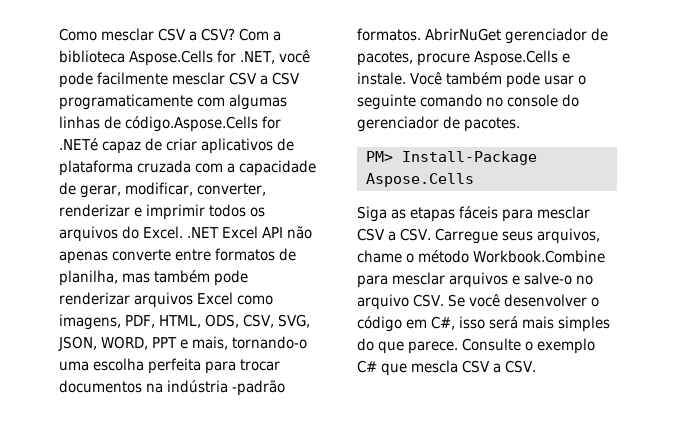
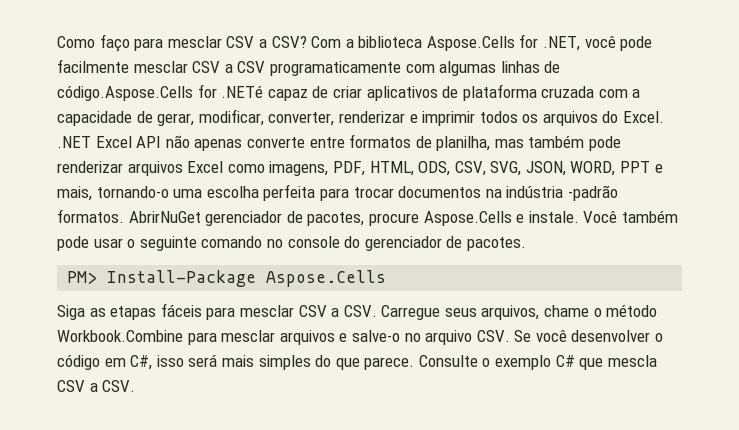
(97, 34) none -> [99,34,164,52] faço para

